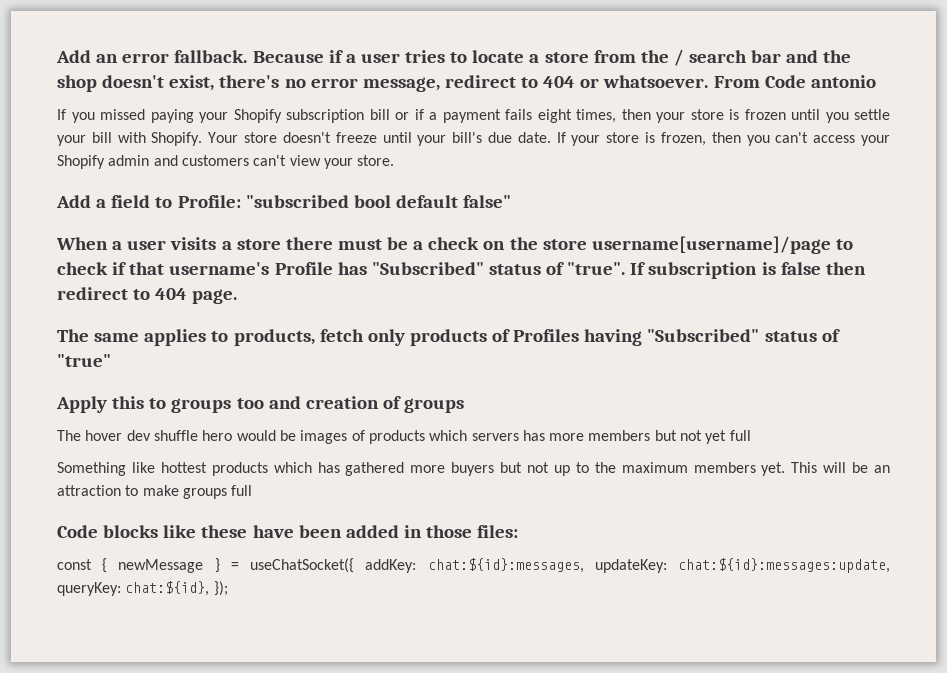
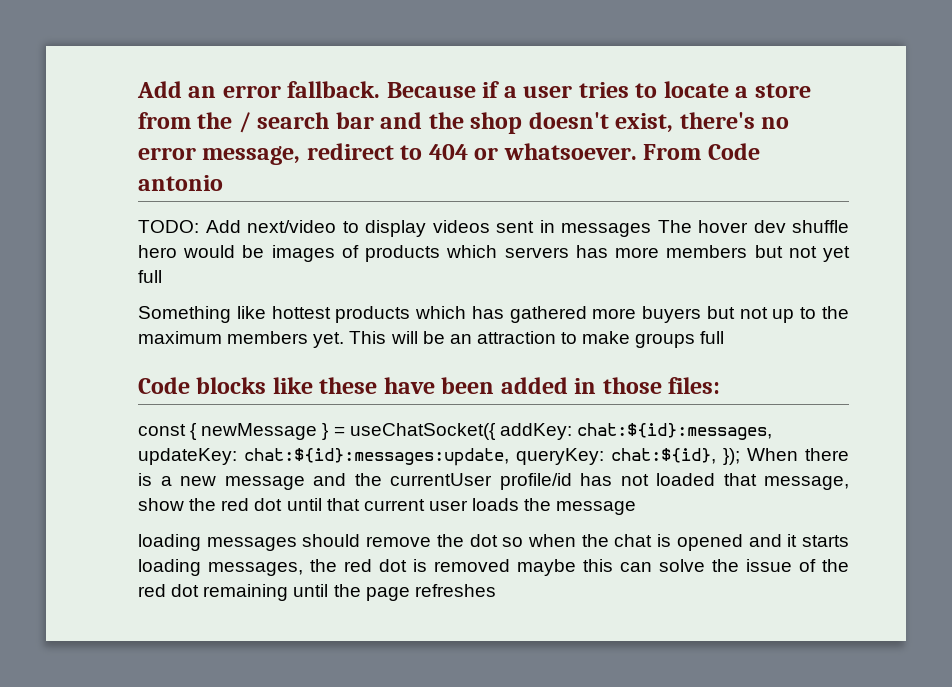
[57,109,890,123] [57,132,891,146] [57,155,395,169] [56,195,512,208] [56,236,853,254] [57,262,866,279] [57,287,238,304] [57,329,840,346] [57,354,111,367] [56,396,465,413] If you missed paying your Shopify subscription bill or if a payment fails eight times, then your store is frozen until you settle your bill with Shopify. Your store doesn't freeze until your bill's due date. If your store is frozen, then you can't access your Shopify admin and customers can't view your store. // Add a field to Profile: "subscribed bool default false" // When a user visits a store there must be a check on the store username[username]/page to check if that username's Profile has "Subscribed" status of "true". If subscription is false then redirect to 404 page. // The same applies to products, fetch only products of Profiles having "Subscribed" status of "true" // Apply this to groups too and creation of groups // -> [138,220,651,237] TODO: Add next/video to display videos sent in messages
(228, 588) none -> [747,448,849,461] [138,473,849,490] [138,498,637,515] [138,534,849,551] [138,559,849,576] [138,584,496,601] When there is a new message and the currentUser profile/id has not loaded that message, show the red dot until that current user loads the message // loading messages should remove the dot so when the chat is opened and it starts loading messages, the red dot is removed maybe this can solve the issue of the red dot remaining until the page refreshes

